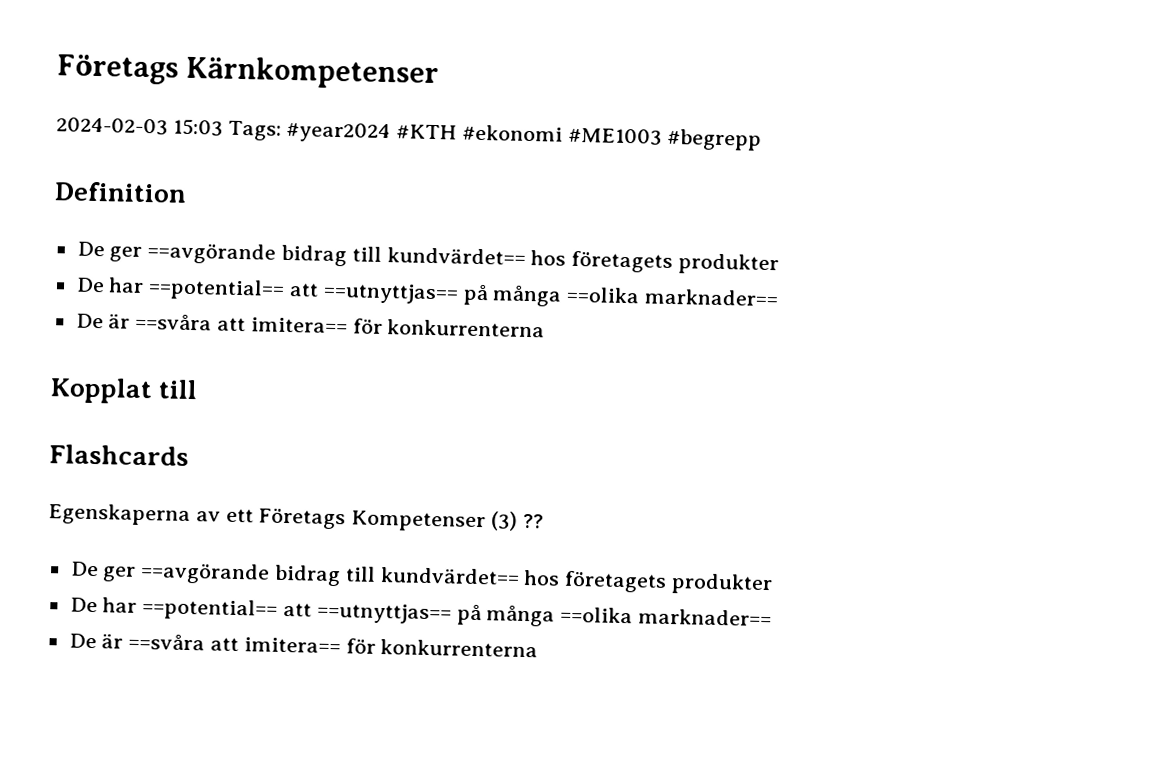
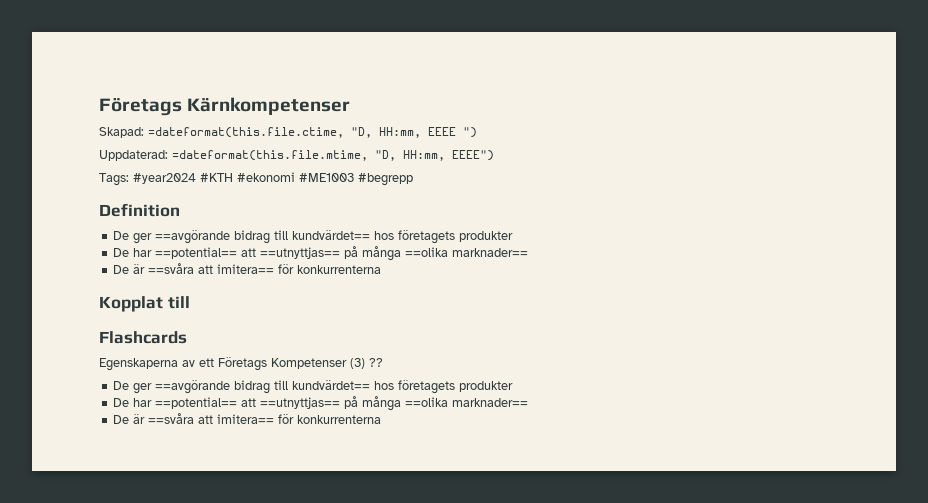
[56,117,223,137] 2024-02-03 15:03 -> [99,127,477,138] [99,150,494,161] Skapad: =dateformat(this.file.ctime, "D, HH:mm, EEEE ") // Uppdaterad: =dateformat(this.file.mtime, "D, HH:mm, EEEE") //

